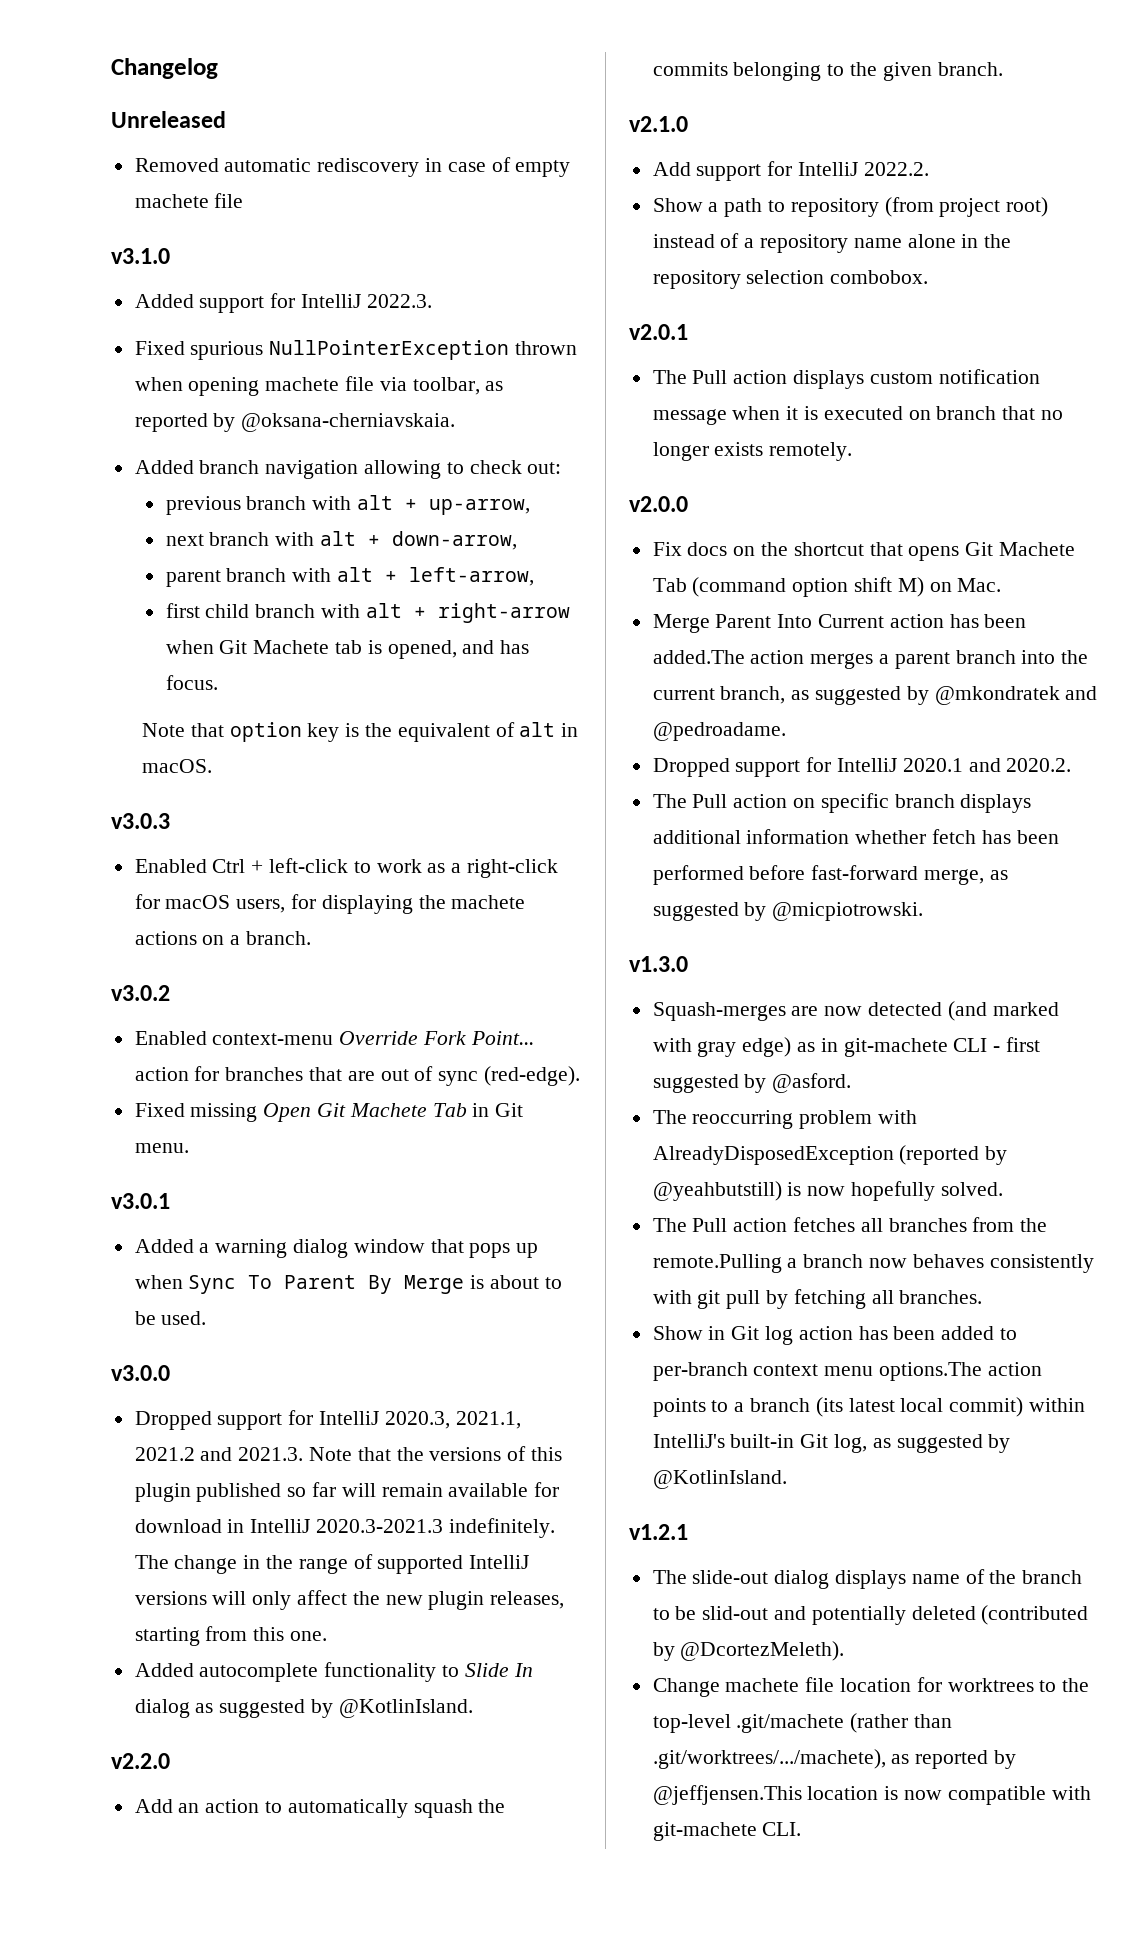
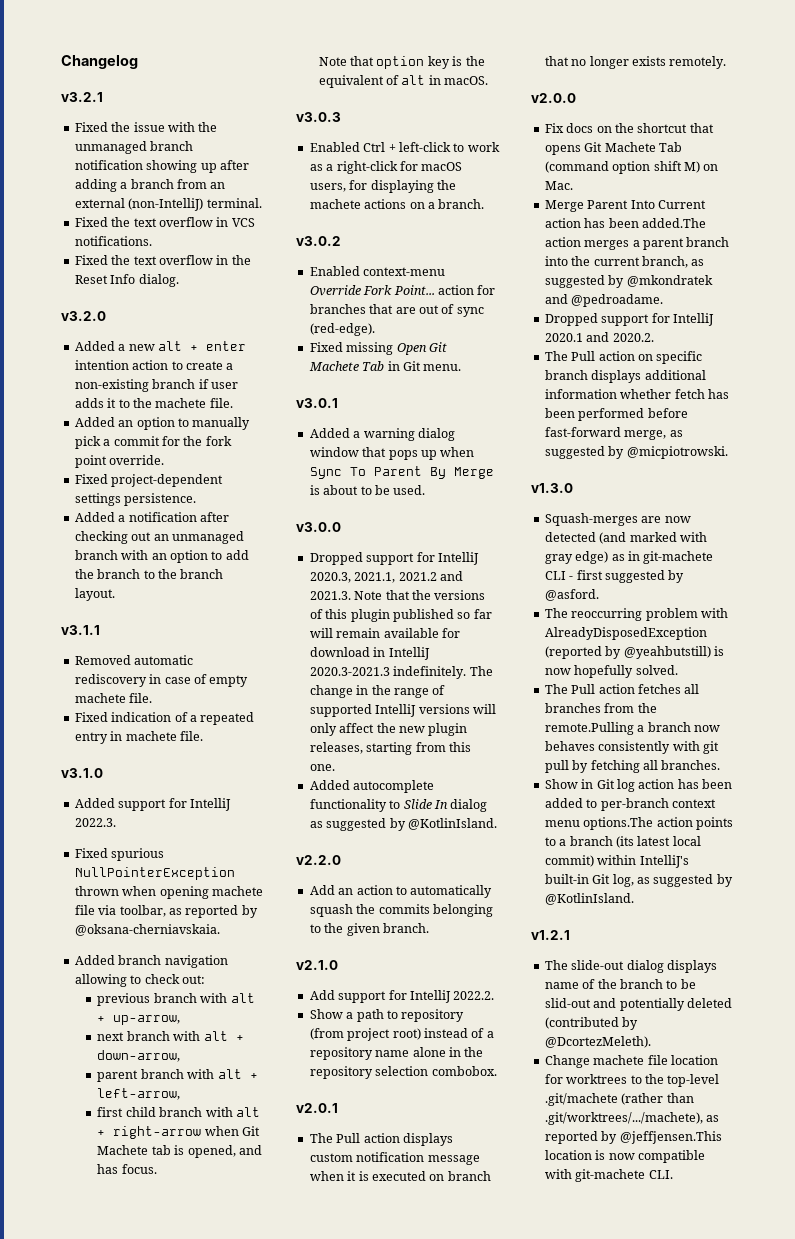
[111,111,226,128] Unreleased -> [61,92,103,102] [74,122,218,132] [74,141,194,154] [74,160,249,173] [74,179,226,192] [74,198,262,211] [74,217,255,227] [74,236,152,246] [74,255,251,265] [74,274,179,287] [61,311,106,321] [74,341,246,351] [74,360,234,370] [74,379,238,392] [74,398,233,408] [74,417,251,430] [74,436,232,449] [74,455,165,468] [74,474,224,487] [74,493,197,506] [74,512,229,522] [74,531,244,544] [74,550,249,563] [74,569,224,579] [74,588,115,601] [61,625,100,635] v3.2.1 // Fixed the issue with the unmanaged branch notification showing up after adding a branch from an external (non-IntelliJ) terminal. // Fixed the text overflow in VCS notifications. // Fixed the text overflow in the Reset Info dialog. // v3.2.0 // Added a new alt + enter intention action to create a non-existing branch if user adds it to the machete file. // Added an option to manually pick a commit for the fork point override. // Fixed project-dependent settings persistence. // Added a notification after checking out an unmanaged branch with an option to add the branch to the branch layout. // v3.1.1
[214,193,244,208] file -> [129,693,153,703] [74,712,255,725] [74,731,203,744] file. // Fixed indication of a repeated entry in machete file.

